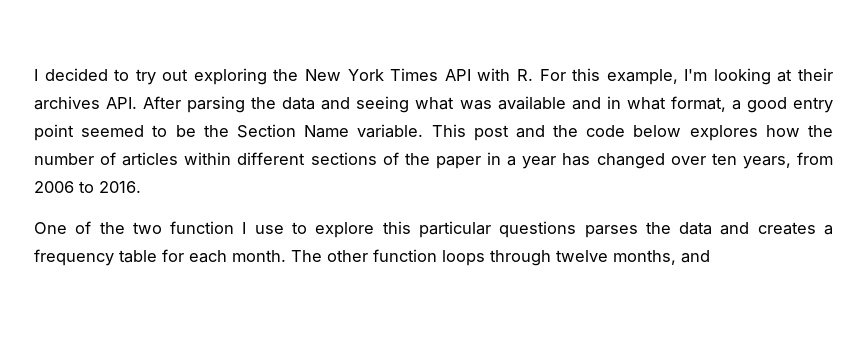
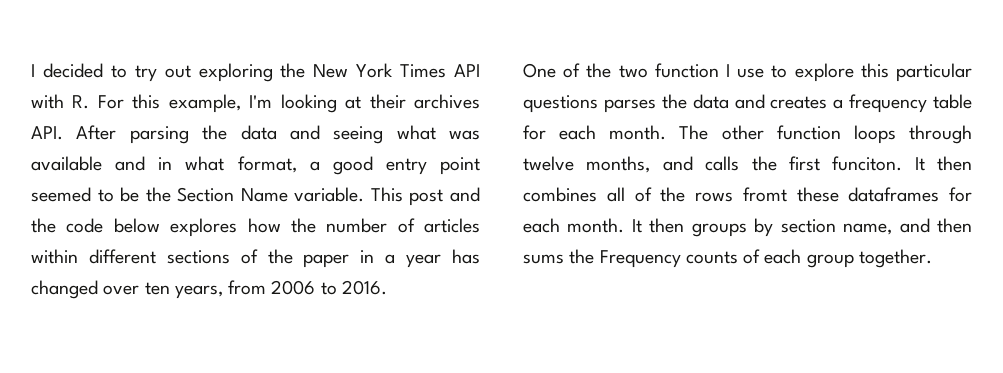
(710, 256) none -> [705,156,972,171] [523,187,972,202] [523,218,972,237] [523,249,932,268] calls the first funciton. It then combines all of the rows fromt these dataframes for each month. It then groups by section name, and then sums the Frequency counts of each group together.

